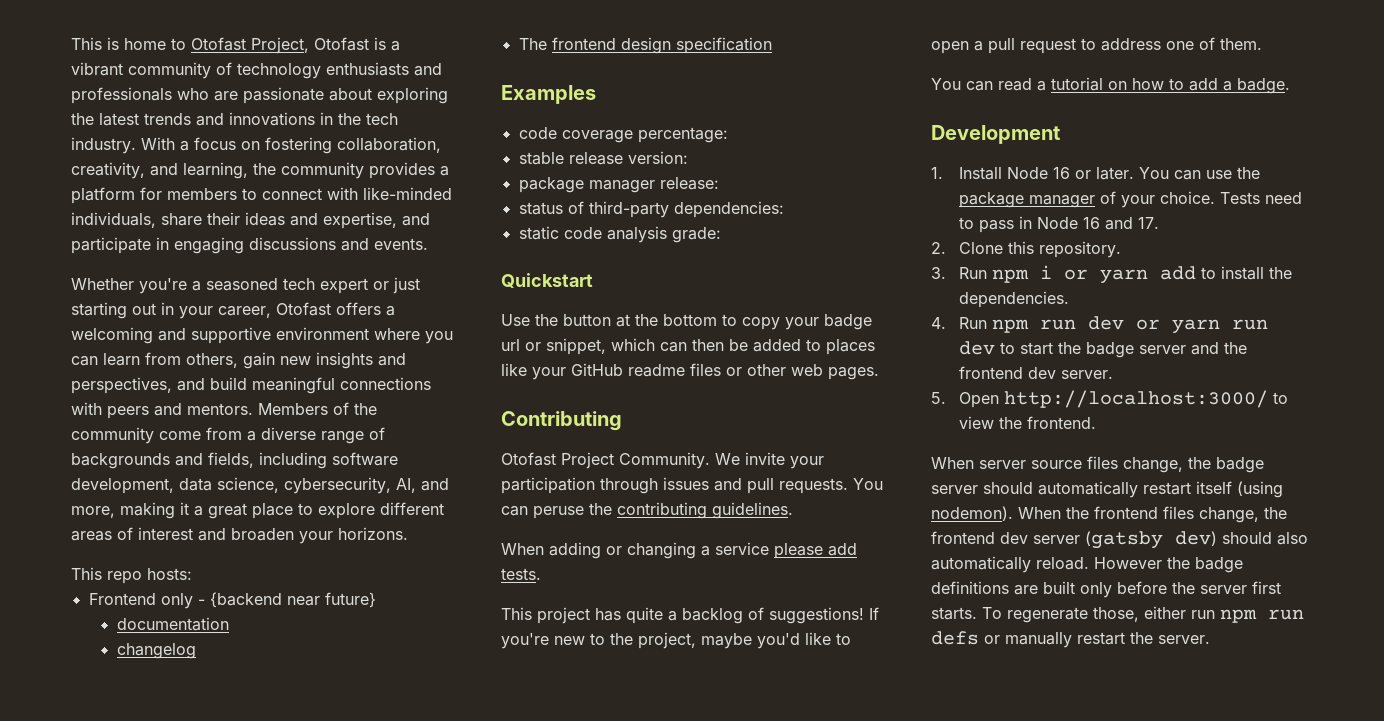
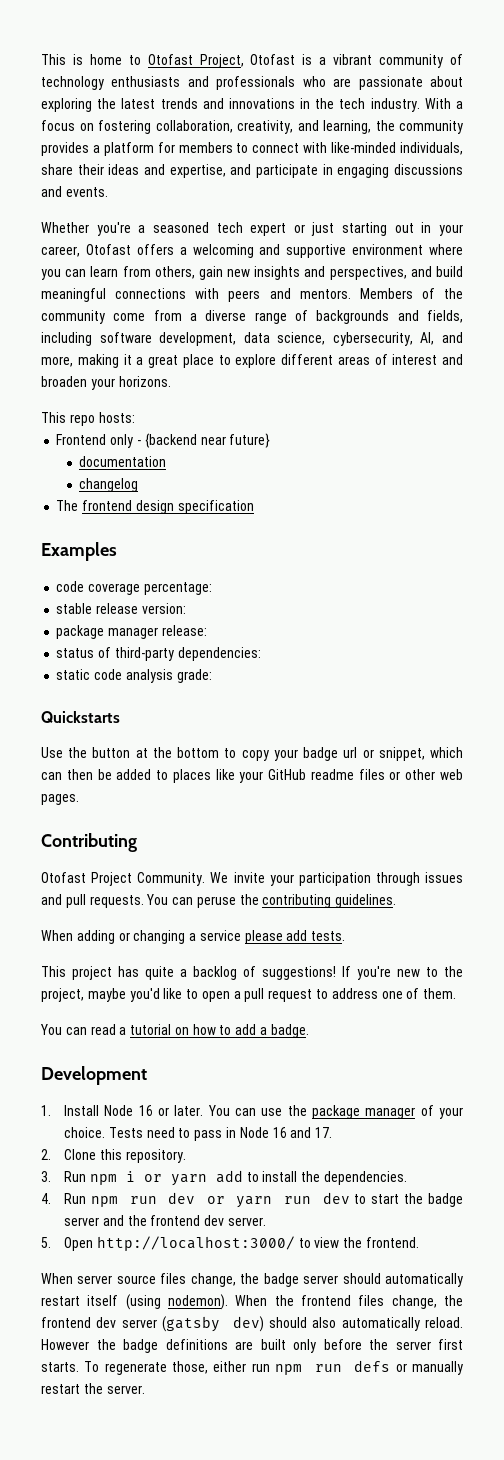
[501,273,593,288] Quickstart -> [41,711,120,723] Quickstarts

